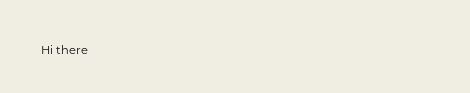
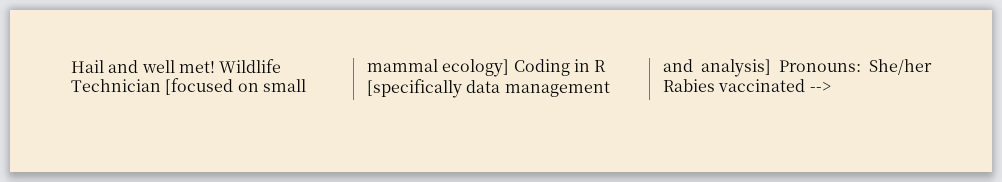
[41,45,89,54] Hi there -> [71,59,282,73] [71,78,306,95] [367,59,607,77] [367,79,610,98] [663,59,932,77] [663,79,831,92] Hail and well met! Wildlife Technician [focused on small mammal ecology] Coding in R [specifically data management and analysis] Pronouns: She/her Rabies vaccinated -->

